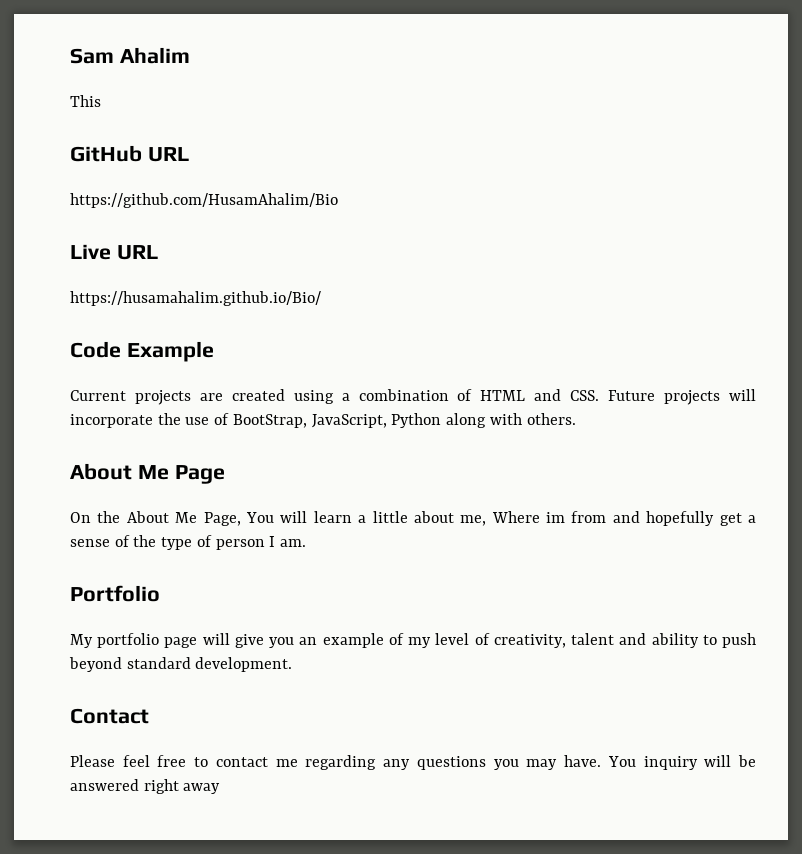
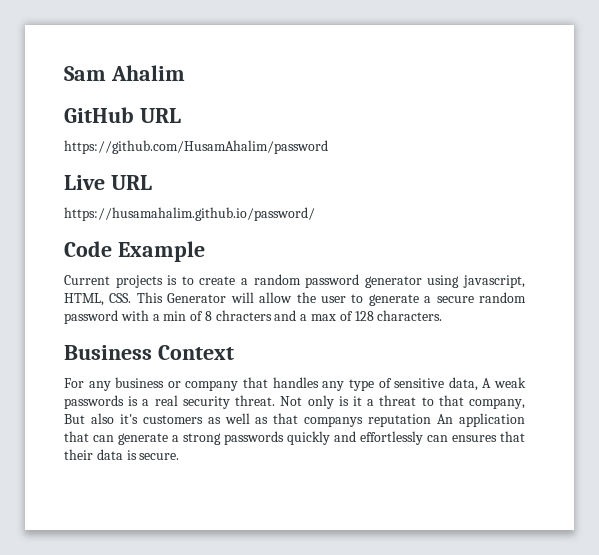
[70,95,101,107] // This -> (185, 73) none
[70,193,338,208] https://github.com/HusamAhalim/Bio -> [64,140,328,154] https://github.com/HusamAhalim/password
[70,291,321,306] https://husamahalim.github.io/Bio/ -> [64,207,315,221] https://husamahalim.github.io/password/
[199,389,756,405] [70,413,576,428] [70,463,225,484] [70,511,757,526] [70,535,307,550] [70,585,160,602] [70,633,756,648] [69,657,293,672] [70,708,149,724] [70,755,757,770] [70,779,221,794] are created using a combination of HTML and CSS. Future projects will incorporate the use of BootStrap, JavaScript, Python along with others. // About Me Page // On the About Me Page, You will learn a little about me, Where im from and hopefully get a sense of the type of person I am. // Portfolio // My portfolio page will give you an example of my level of creativity, talent and ability to push beyond standard development. // Contact // Please feel free to contact me regarding any questions you may have. You inquiry will be answered right away -> [167,274,525,288] [64,292,526,306] [64,310,443,324] [64,345,234,360] [64,377,527,391] [64,395,525,409] [64,413,525,427] [64,431,525,445] [64,449,180,460] is to create a random password generator using javascript, HTML, CSS. This Generator will allow the user to generate a secure random password with a min of 8 chracters and a max of 128 characters. // Business Context // For any business or company that handles any type of sensitive data, A weak passwords is a real security threat. Not only is it a threat to that company, But also it's customers as well as that companys reputation An application that can generate a strong passwords quickly and effortlessly can ensures that their data is secure.

